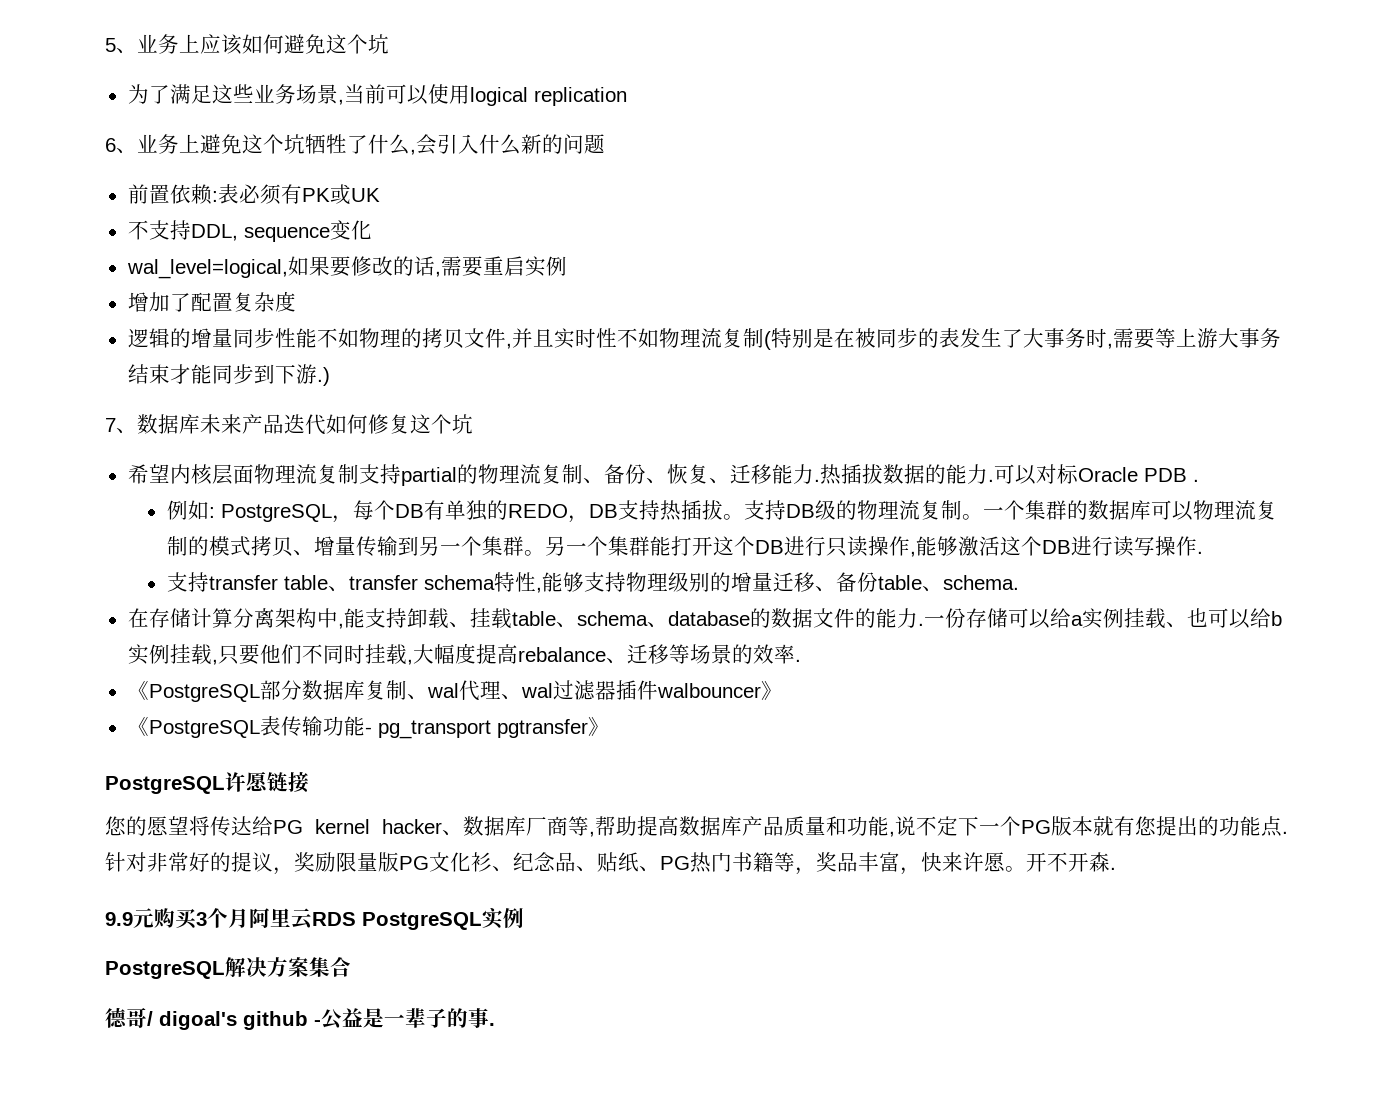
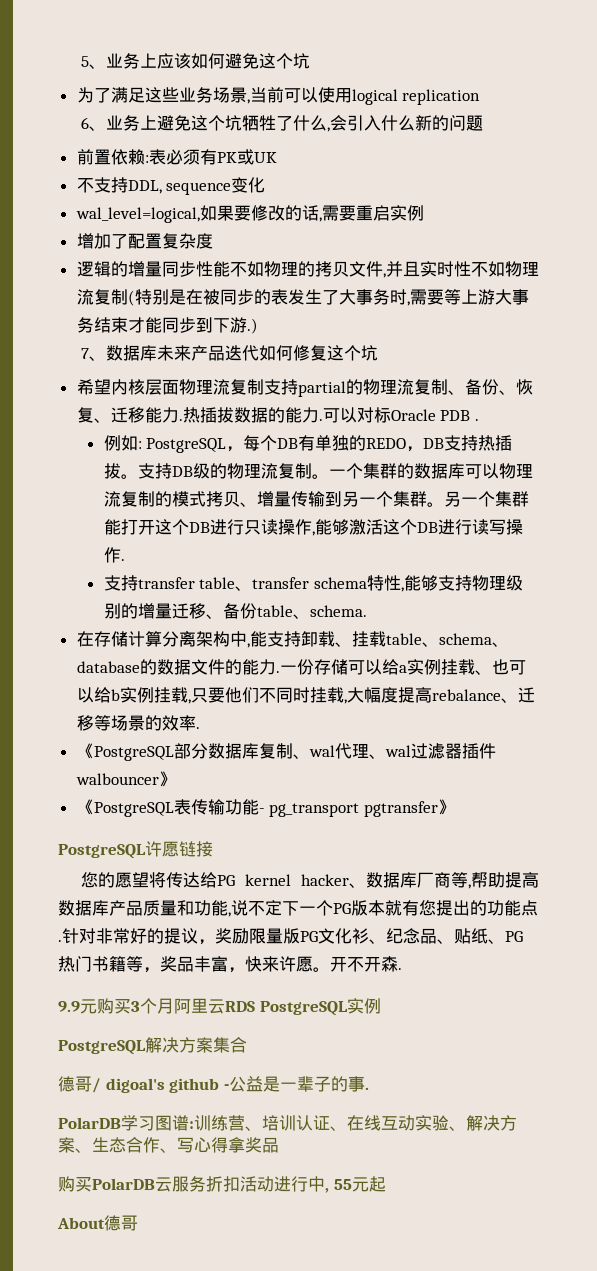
(495, 1024) none -> [58,1115,517,1131] [58,1137,279,1153] [58,1176,386,1193] [57,1215,138,1231] // PolarDB学习图谱:训练营、培训认证、在线互动实验、解决方案、生态合作、写心得拿奖品 // 购买PolarDB云服务折扣活动进行中, 55元起 // About德哥

